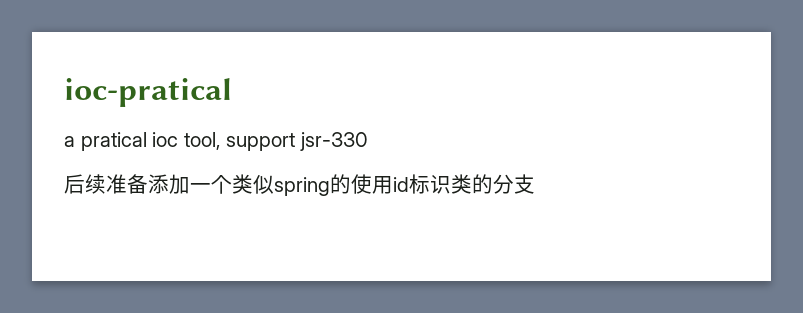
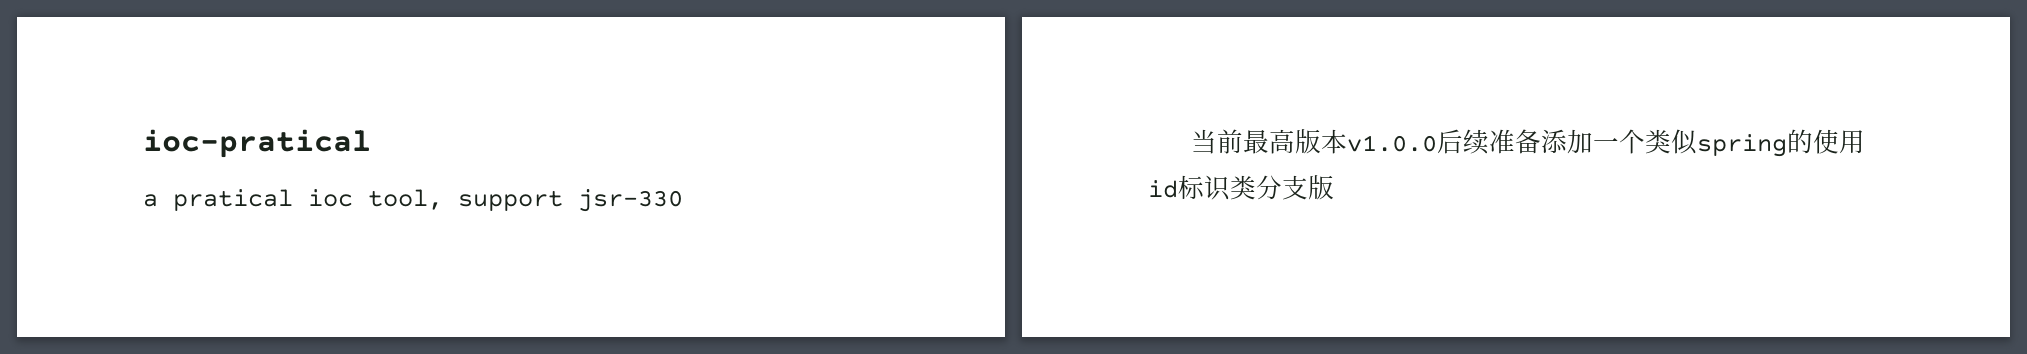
(368, 141) none -> [1190,129,1437,154] 当前最高版本v1.0.0
[472,174,535,194] 的分支 -> [1256,175,1334,200] 分支版

